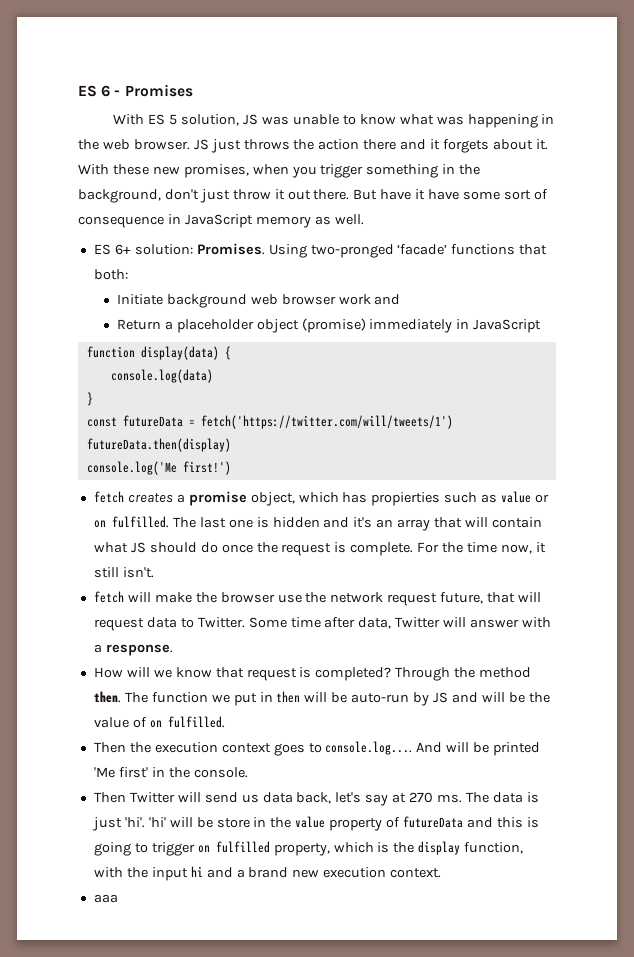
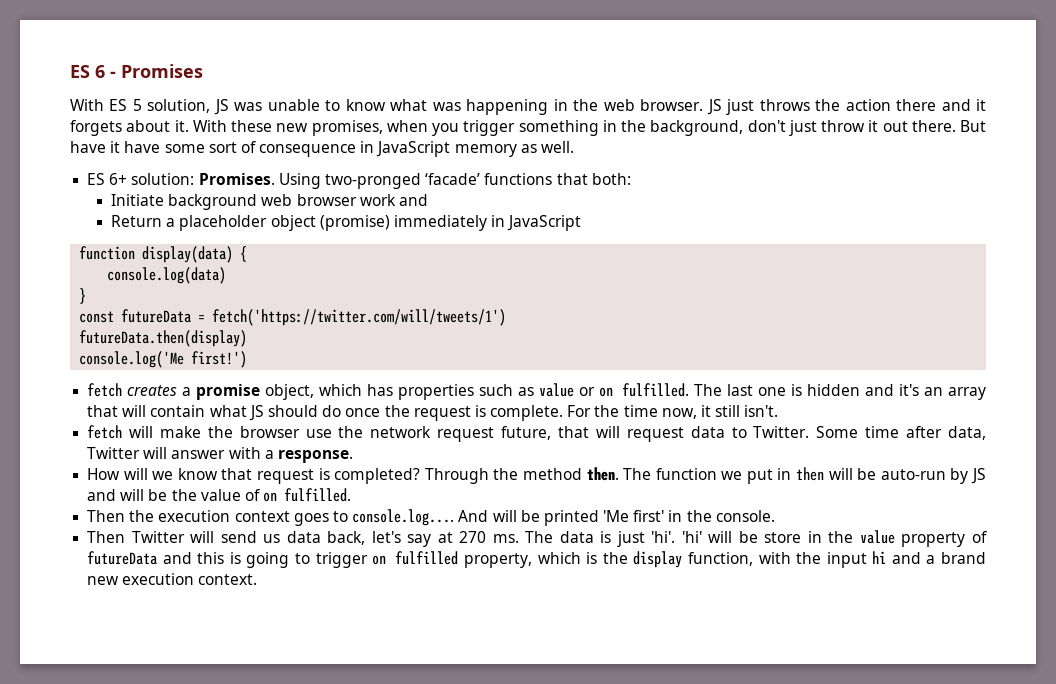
[371,492,441,506] propierties -> [398,384,475,400] properties
[93,894,118,903] // aaa -> (258, 579) none

